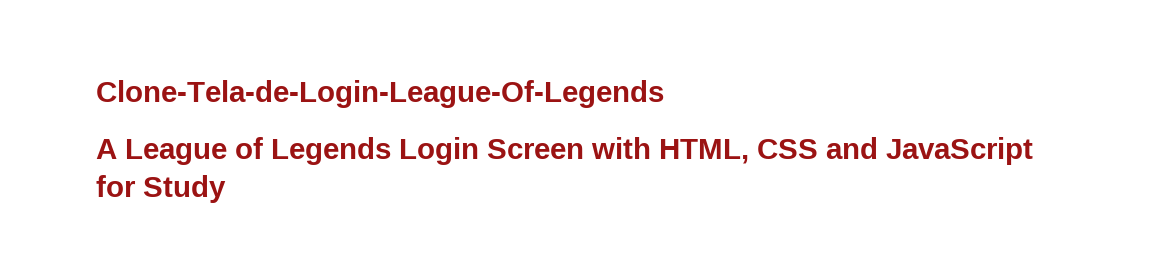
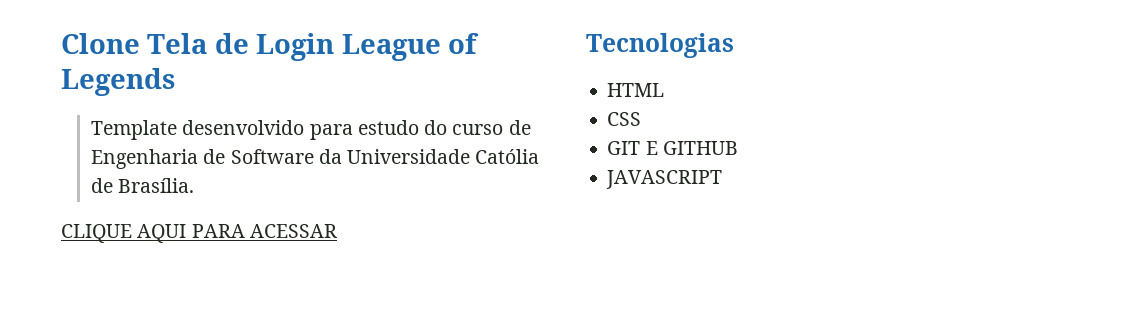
[96,80,664,108] [96,139,117,159] Clone-Tela-de-Login-League-Of-Legends // A -> [61,33,335,61] Clone Tela de Login
[399,137,1033,165] [96,175,226,203] Login Screen with HTML, CSS and JavaScript for Study -> [90,120,531,140] [90,149,540,169] [90,178,195,193] [61,224,337,243] [586,33,734,58] [607,83,665,97] [607,112,642,126] [607,141,738,155] [606,170,723,189] // Template desenvolvido para estudo do curso de Engenharia de Software da Universidade Católia de Brasília. // CLIQUE AQUI PARA ACESSAR // Tecnologias // HTML // CSS // GIT E GITHUB // JAVASCRIPT

